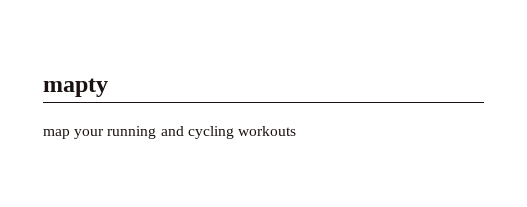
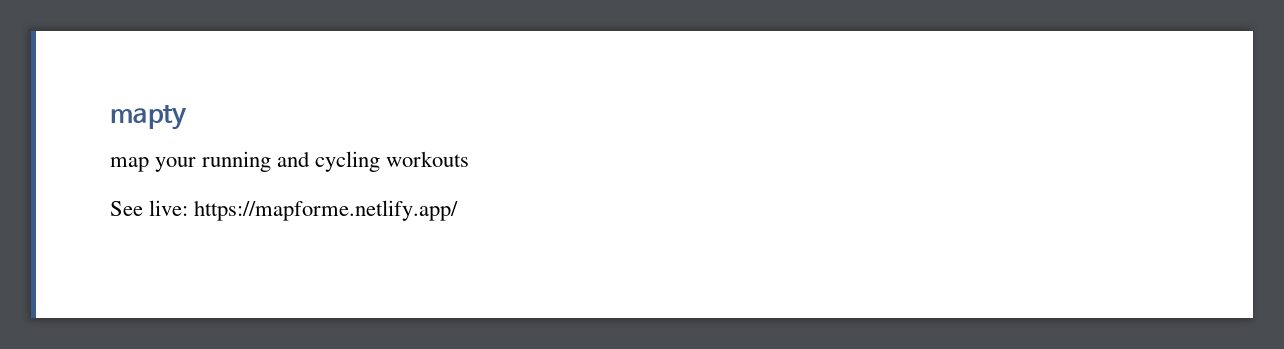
(296, 131) none -> [110,200,459,221] // See live: https://mapforme.netlify.app/

